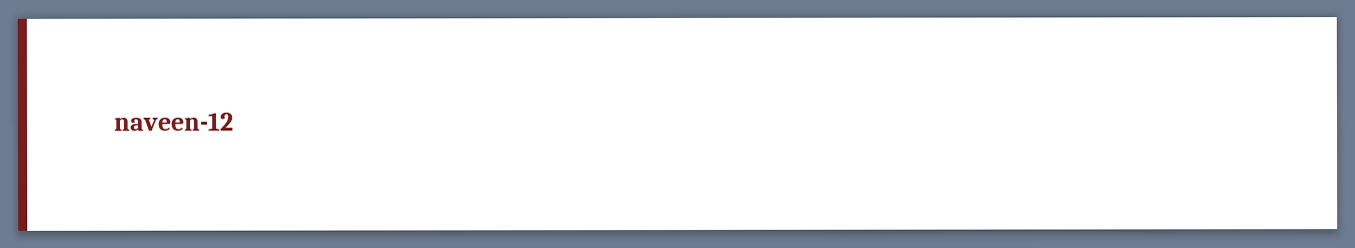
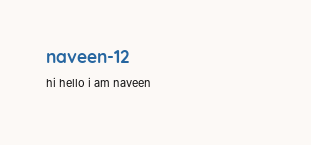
(234, 121) none -> [46,77,151,87] // hi hello i am naveen

